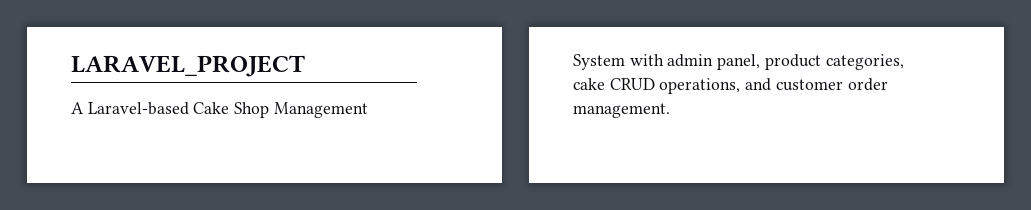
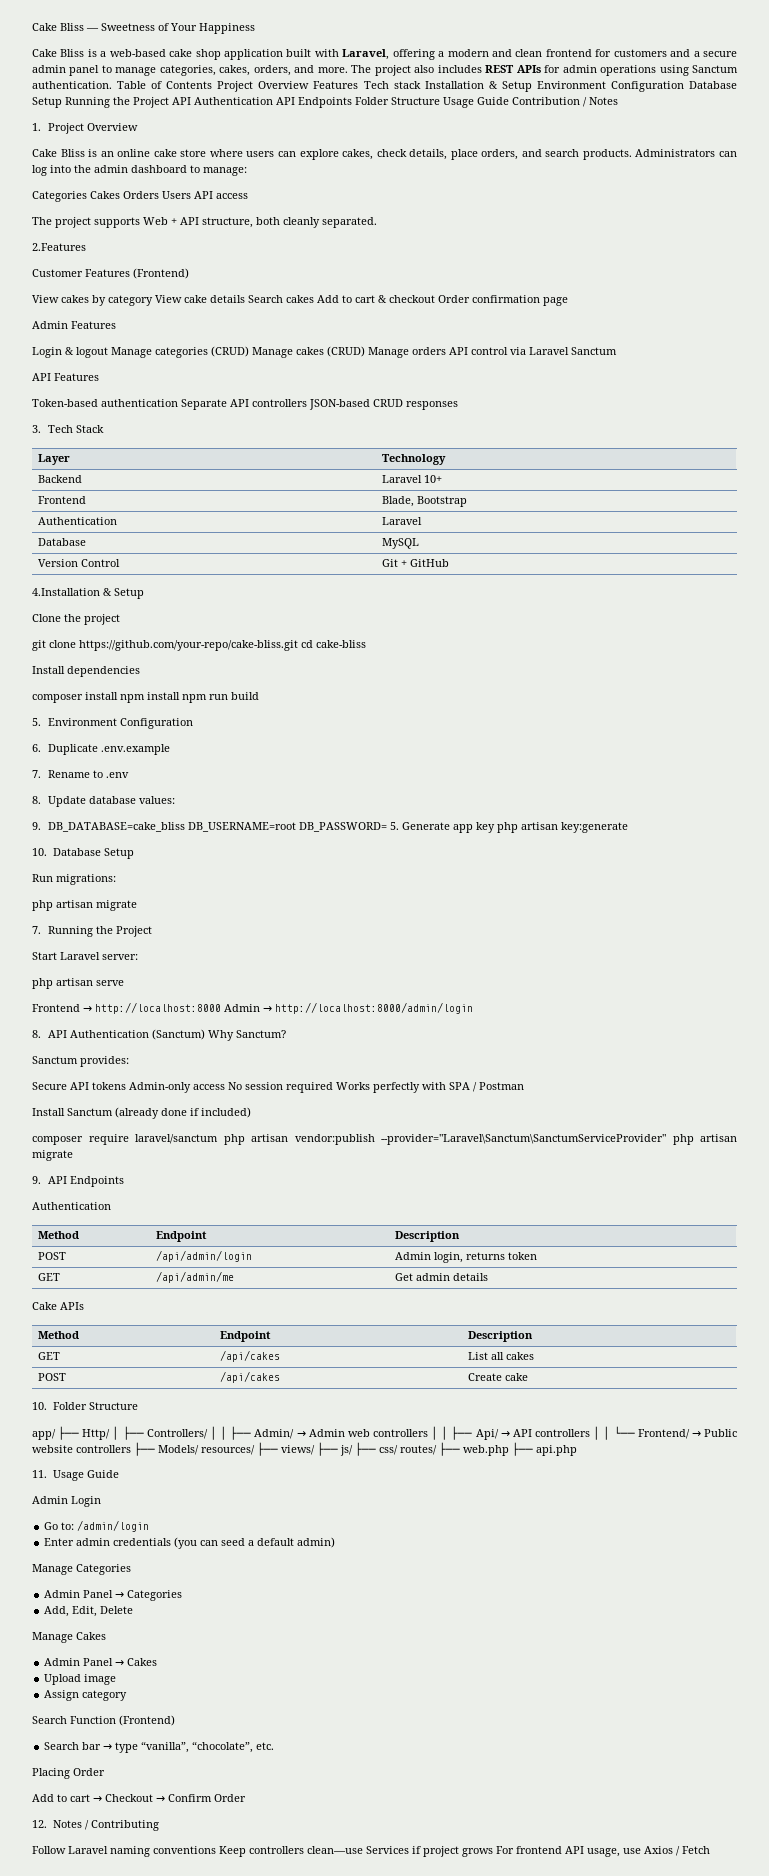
[71,55,305,77] [71,102,368,118] [573,54,904,70] [573,78,888,94] [573,103,670,118] LARAVEL_PROJECT // A Laravel-based Cake Shop Management System with admin panel, product categories, cake CRUD operations, and customer order management. -> [32,23,255,34] [32,49,738,60] [32,65,739,76] [32,81,737,92] [32,97,618,108] [32,123,138,134] [32,149,737,160] [32,165,247,176] [32,191,248,202] [32,217,377,228] [32,243,86,251] [32,268,189,279] [32,295,568,306] [32,321,116,329] [32,346,617,358] [32,373,99,381] [32,399,458,410] [32,425,104,433] [37,454,70,465] [381,454,446,465] [37,475,82,483] [381,475,442,483] [37,496,86,504] [381,496,467,507] [37,517,117,525] [381,517,422,525] [37,538,86,546] [381,538,419,549] [37,559,120,567] [381,559,449,567] [32,588,144,599] [32,614,120,625] [32,640,366,651] [32,666,140,677] [32,692,259,703] [32,718,193,729] [32,744,170,755] [32,770,129,778] [32,796,175,807] [32,822,628,833] [32,848,134,859] [32,874,116,885] [32,900,137,911] [32,926,152,937] [32,952,138,960] [32,978,124,989] [32,1002,473,1014] [32,1029,286,1041] [32,1056,129,1067] [32,1082,524,1093] [32,1107,251,1119] [32,1134,737,1145] [32,1150,73,1161] [32,1176,124,1187] [32,1202,111,1210] [37,1231,79,1239] [155,1231,207,1242] [394,1231,460,1242] [37,1252,66,1260] [155,1250,252,1262] [394,1252,537,1263] [37,1273,60,1281] [155,1271,234,1283] [394,1273,488,1281] [32,1302,84,1310] [37,1331,79,1339] [219,1331,271,1342] [467,1331,533,1342] [37,1352,60,1360] [219,1350,280,1362] [467,1352,534,1360] [37,1373,66,1381] [219,1371,280,1383] [467,1373,528,1381] [32,1402,138,1410] [32,1426,737,1440] [32,1442,577,1456] [32,1470,119,1481] [32,1496,101,1507] [44,1520,150,1532] [44,1537,336,1549] [32,1564,131,1575] [44,1590,183,1601] [44,1606,134,1617] [32,1632,106,1643] [44,1658,158,1666] [44,1674,117,1685] [44,1690,128,1701] [32,1715,175,1726] [44,1741,275,1753] [32,1768,105,1779] [32,1794,246,1802] [32,1820,159,1831] [32,1846,710,1857] Cake Bliss — Sweetness of Your Happiness // Cake Bliss is a web-based cake shop application built with Laravel, offering a modern and clean frontend for customers and a secure admin panel to manage categories, cakes, orders, and more. The project also includes REST APIs for admin operations using Sanctum authentication. Table of Contents Project Overview Features Tech stack Installation & Setup Environment Configuration Database Setup Running the Project API Authentication API Endpoints Folder Structure Usage Guide Contribution / Notes // 1. Project Overview // Cake Bliss is an online cake store where users can explore cakes, check details, place orders, and search products. Administrators can log into the admin dashboard to manage: // Categories Cakes Orders Users API access // The project supports Web + API structure, both cleanly separated. // 2.Features // Customer Features (Frontend) // View cakes by category View cake details Search cakes Add to cart & checkout Order confirmation page // Admin Features // Login & logout Manage categories (CRUD) Manage cakes (CRUD) Manage orders API control via Laravel Sanctum // API Features // Token-based authentication Separate API controllers JSON-based CRUD responses // 3. Tech Stack // Layer | Technology // Backend | Laravel 10+ // Frontend | Blade, Bootstrap // Authentication | Laravel // Database | MySQL // Version Control | Git + GitHub // 4.Installation & Setup // Clone the project // git clone https://github.com/your-repo/cake-bliss.git cd cake-bliss // Install dependencies // composer install npm install npm run build // 5. Environment Configuration // 6. Duplicate .env.example // 7. Rename to .env // 8. Update database values: // 9. DB_DATABASE=cake_bliss DB_USERNAME=root DB_PASSWORD= 5. Generate app key php artisan key:generate // 10. Database Setup // Run migrations: // php artisan migrate // 7. Running the Project // Start Laravel server: // php artisan serve // Frontend → http://localhost:8000 Admin → http://localhost:8000/admin/login // 8. API Authentication (Sanctum) Why Sanctum? // Sanctum provides: // Secure API tokens Admin-only access No session required Works perfectly with SPA / Postman // Install Sanctum (already done if included) // composer require laravel/sanctum php artisan vendor:publish --provider="Laravel\Sanctum\SanctumServiceProvider" php artisan migrate // 9. API Endpoints // Authentication // Method | Endpoint | Description // POST | /api/admin/login | Admin login, returns token // GET | /api/admin/me | Get admin details // Cake APIs // Method | Endpoint | Description // GET | /api/cakes | List all cakes // POST | /api/cakes | Create cake // 10. Folder Structure // app/ ├── Http/ │ ├── Controllers/ │ │ ├── Admin/ → Admin web controllers │ │ ├── Api/ → API controllers │ │ └── Frontend/ → Public website controllers ├── Models/ resources/ ├── views/ ├── js/ ├── css/ routes/ ├── web.php ├── api.php // 11. Usage Guide // Admin Login // Go to: /admin/login // Enter admin credentials (you can seed a default admin) // Manage Categories // Admin Panel → Categories // Add, Edit, Delete // Manage Cakes // Admin Panel → Cakes // Upload image // Assign category // Search Function (Frontend) // Search bar → type “vanilla”, “chocolate”, etc. // Placing Order // Add to cart → Checkout → Confirm Order // 12. Notes / Contributing // Follow Laravel naming conventions Keep controllers clean—use Services if project grows For frontend API usage, use Axios / Fetch

